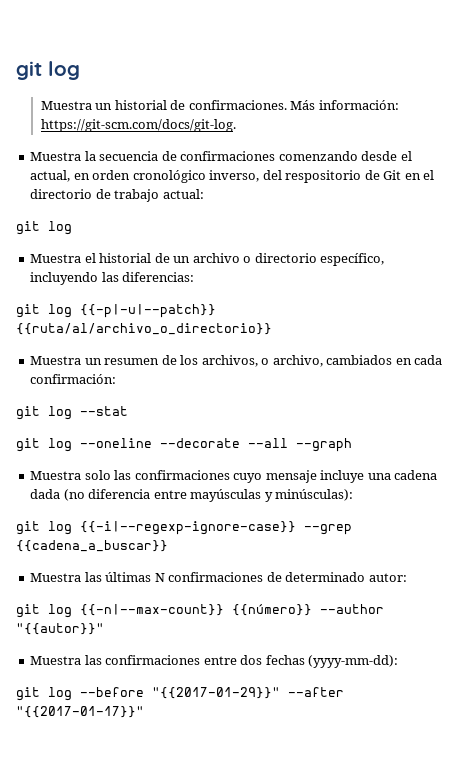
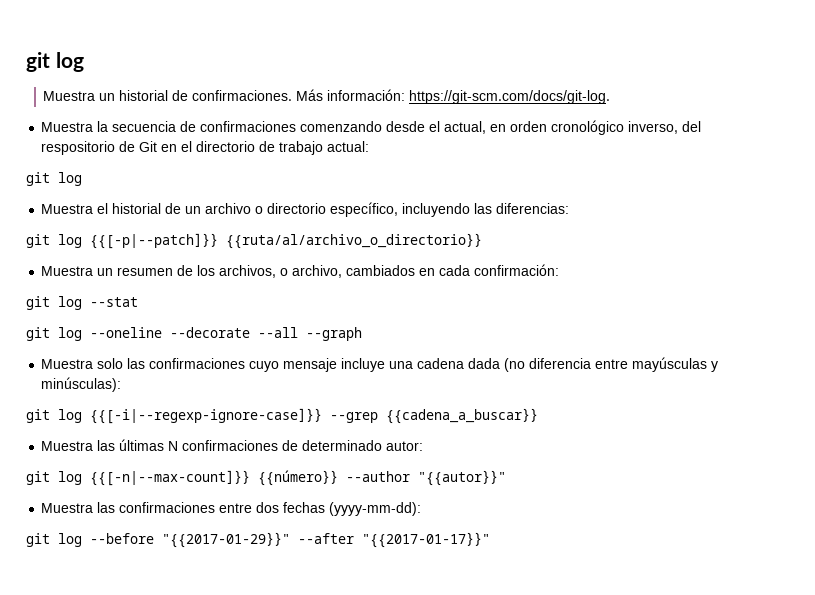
[80,304,216,318] {{-p|-u|--patch}} -> [90,233,218,249] {{[-p|--patch]}}
[80,521,296,535] {{-i|--regexp-ignore-case}} -> [90,408,322,424] {{[-i|--regexp-ignore-case]}}
[80,604,224,616] {{-n|--max-count}} -> [90,470,250,486] {{[-n|--max-count]}}

